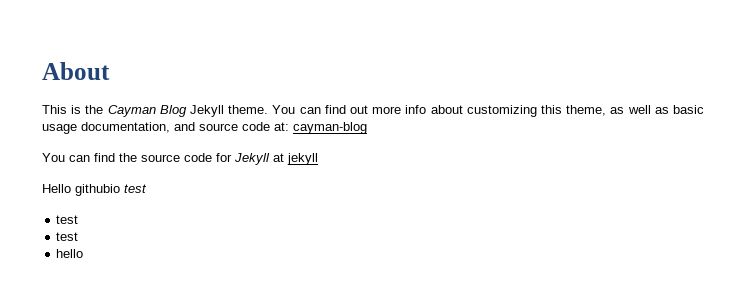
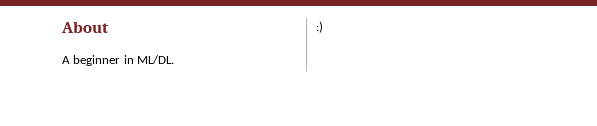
[42,105,705,117] [42,122,367,134] [42,153,318,165] [42,184,147,196] [56,215,79,224] [56,232,79,241] [56,249,84,258] This is the Cayman Blog Jekyll theme. You can find out more info about customizing this theme, as well as basic usage documentation, and source code at: cayman-blog // You can find the source code for Jekyll at jekyll // Hello githubio test // test // test // hello -> [62,55,175,66] [316,21,323,33] A beginner in ML/DL. // :)

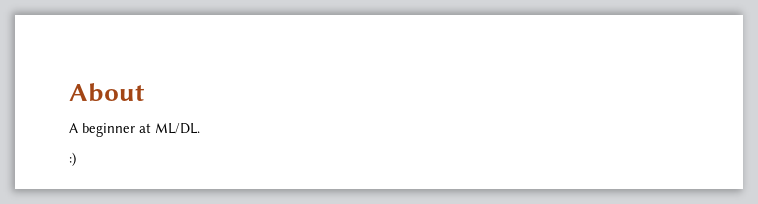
[123,55,134,64] in -> [139,123,151,133] at

